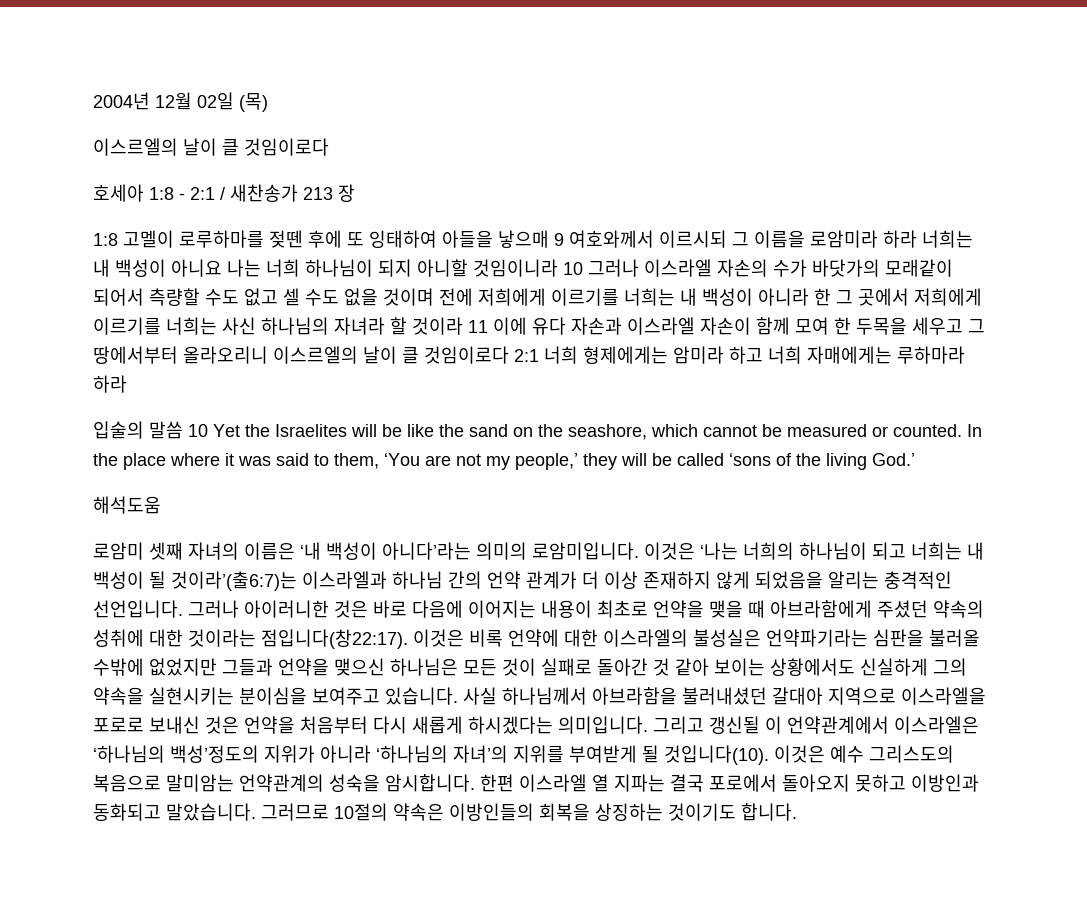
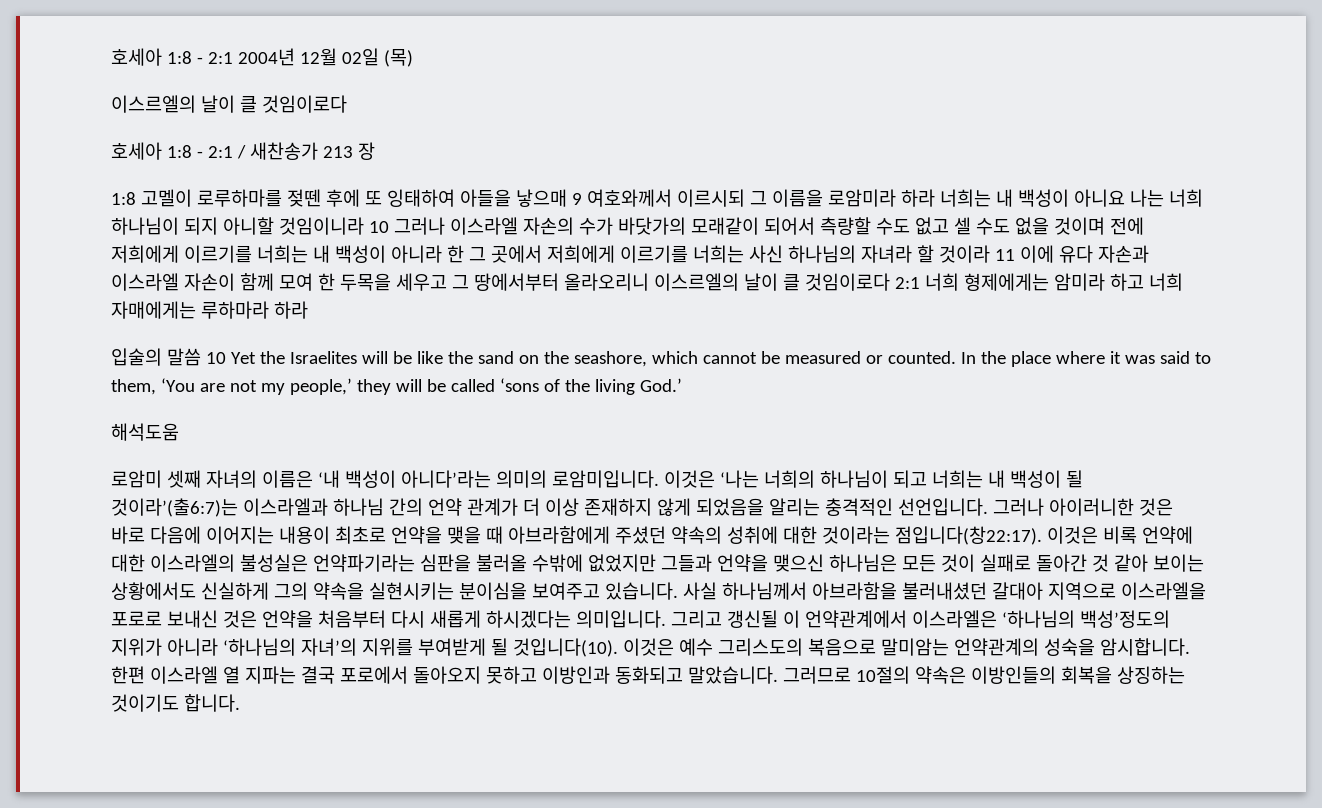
(93, 101) none -> [111,48,233,66] 호세아 1:8 - 2:1

